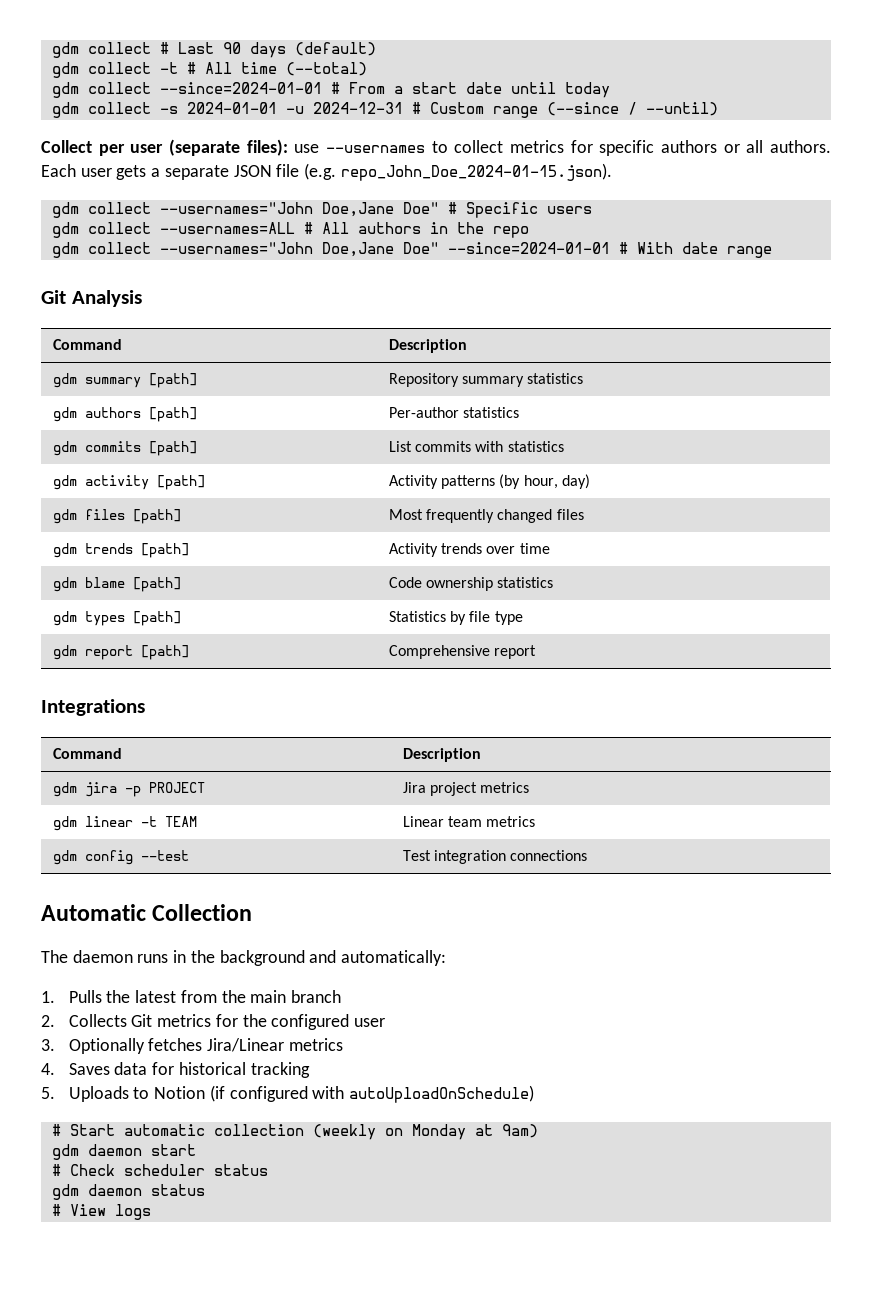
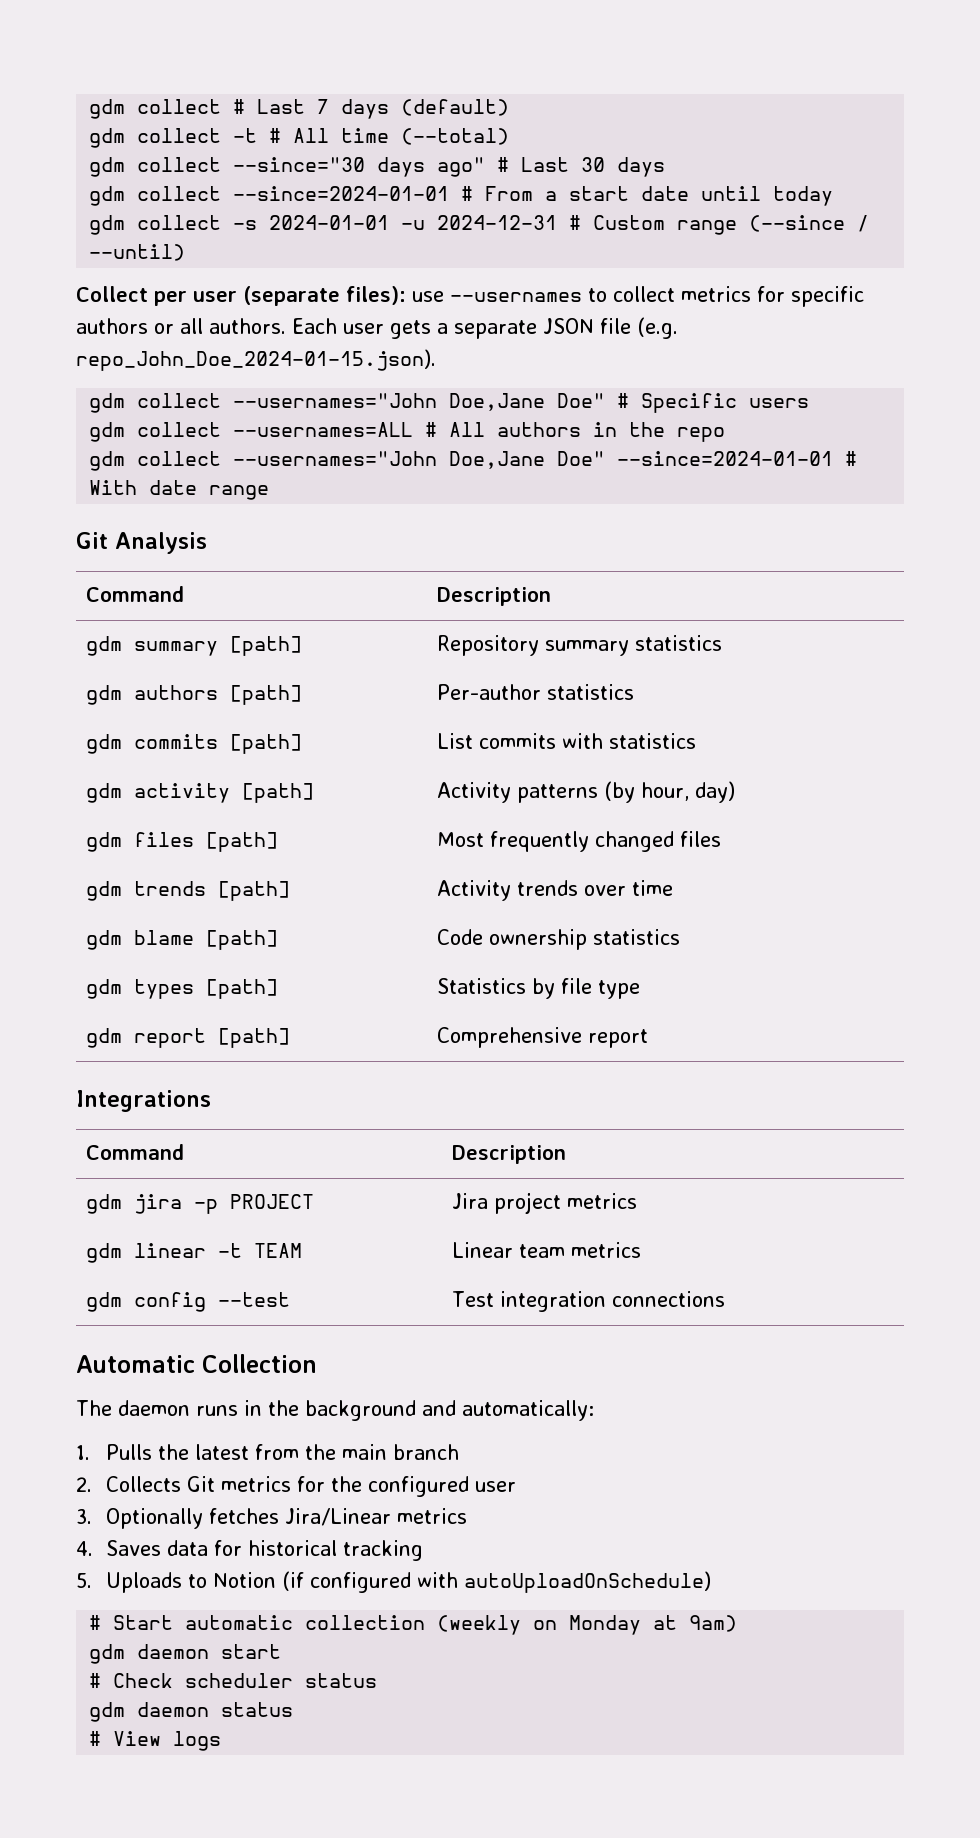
[222,42,241,54] 90 -> [317,99,330,114] 7
(367, 69) none -> [89,157,666,177] // gdm collect --since="30 days ago" # Last 30 days

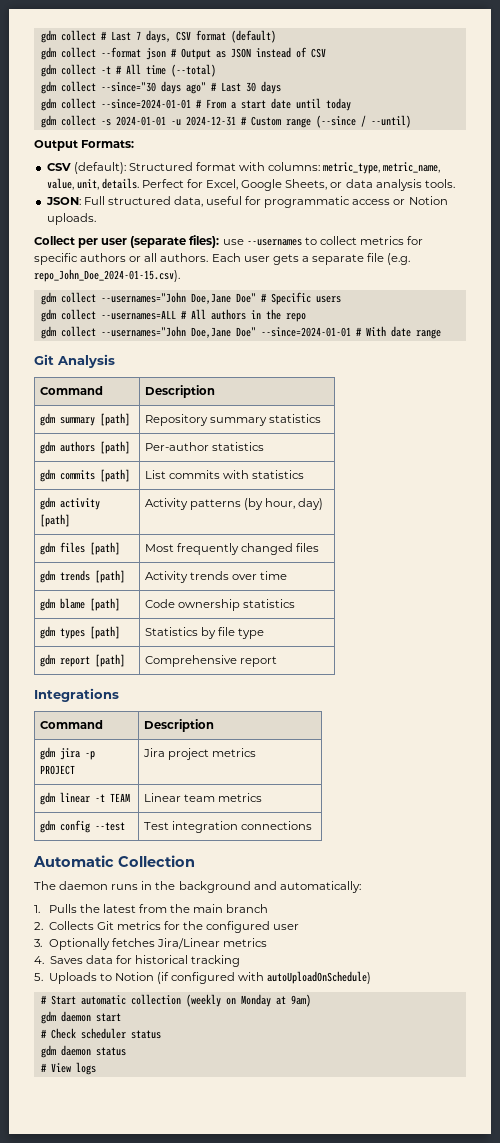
[341,99,510,119] days (default) -> [145,30,276,43] [40,47,326,60] days, CSV format (default) // gdm collect --format json # Output as JSON instead of CSV
(186, 252) none -> [34,140,135,151] [46,162,441,174] [46,178,455,191] [45,196,448,208] [46,213,96,225] // Output Formats: // CSV (default): Structured format with columns: metric_type, metric_name, value, unit, details. Perfect for Excel, Google Sheets, or data analysis tools. // JSON: Full structured data, useful for programmatic access or Notion uploads.
[543,318,594,334] JSON -> (364, 259) none
[76,349,436,371] repo_John_Doe_2024-01-15.json). -> [34,269,180,282] repo_John_Doe_2024-01-15.csv).

